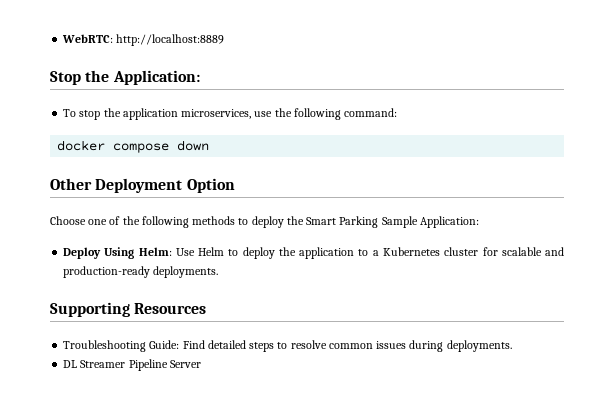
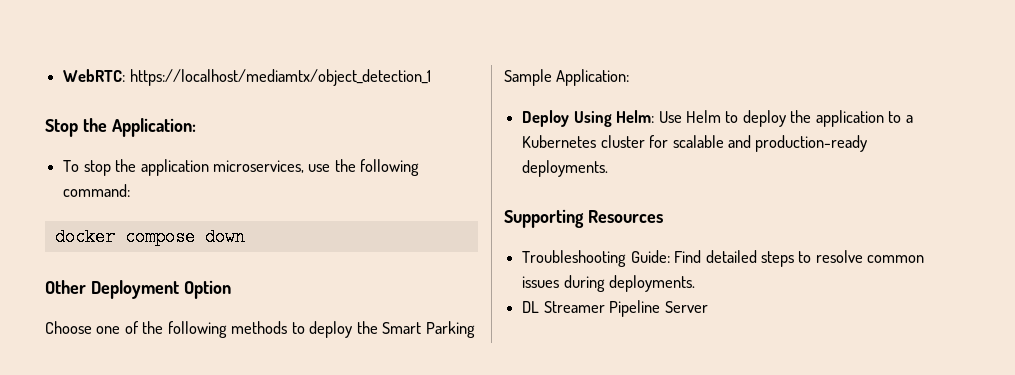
[116,34,225,46] http://localhost:8889 -> [129,69,431,86] https://localhost/mediamtx/object_detection_1

